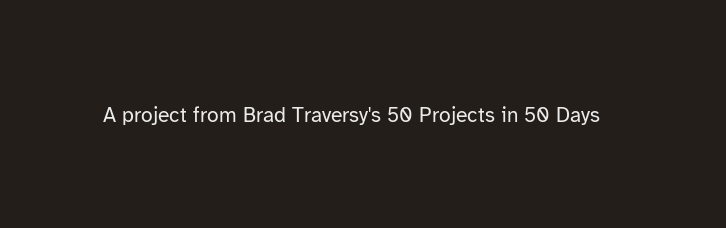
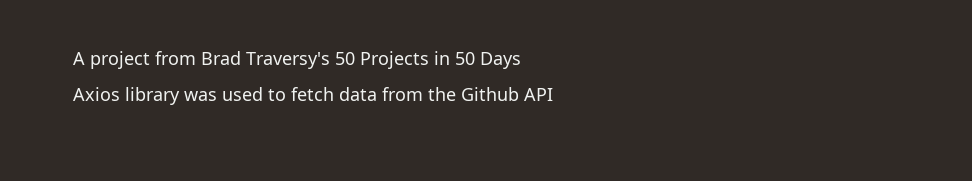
(600, 116) none -> [73,87,553,105] // Axios library was used to fetch data from the Github API

